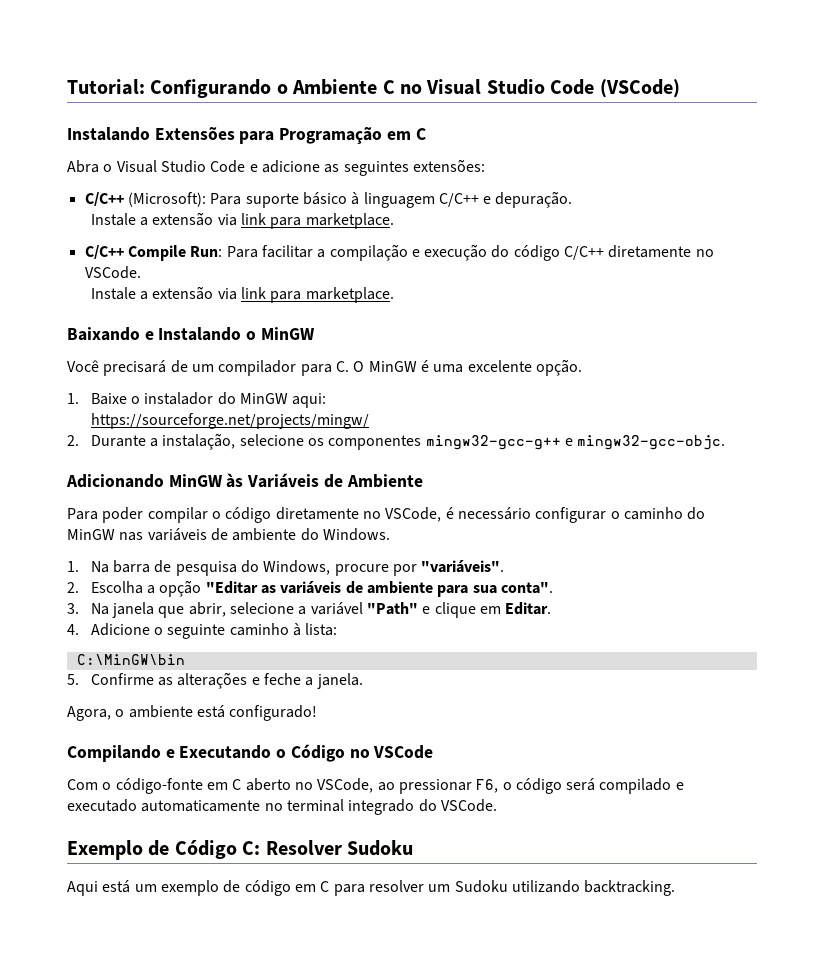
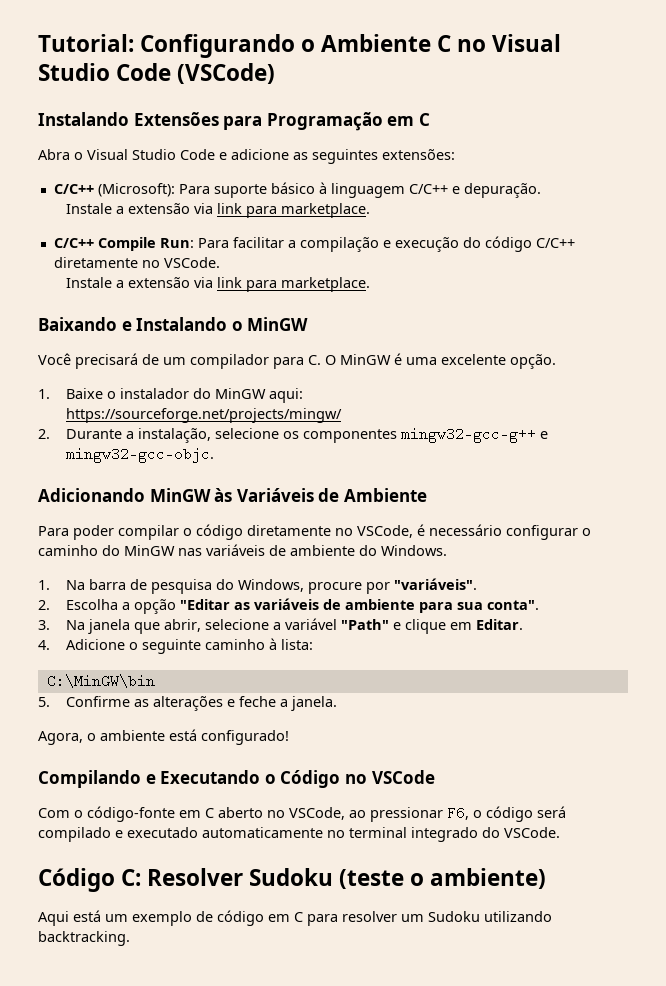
[67,840,170,860] Exemplo de -> (560, 832) none
(413, 848) none -> [339,868,547,889] (teste o ambiente)

